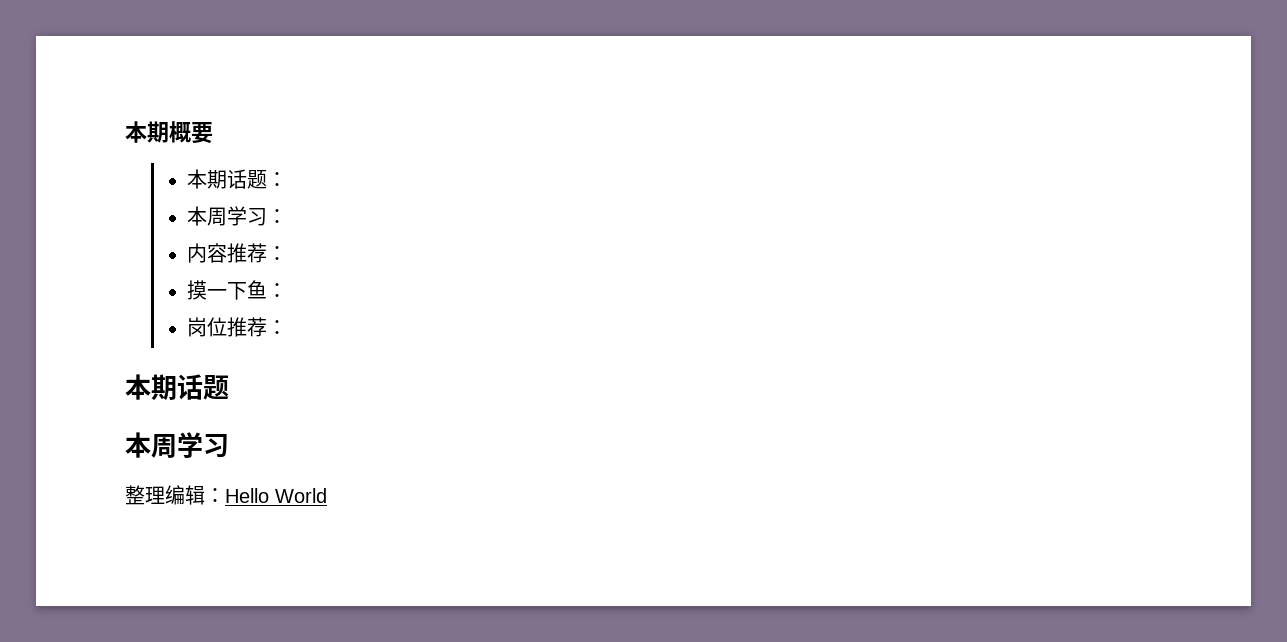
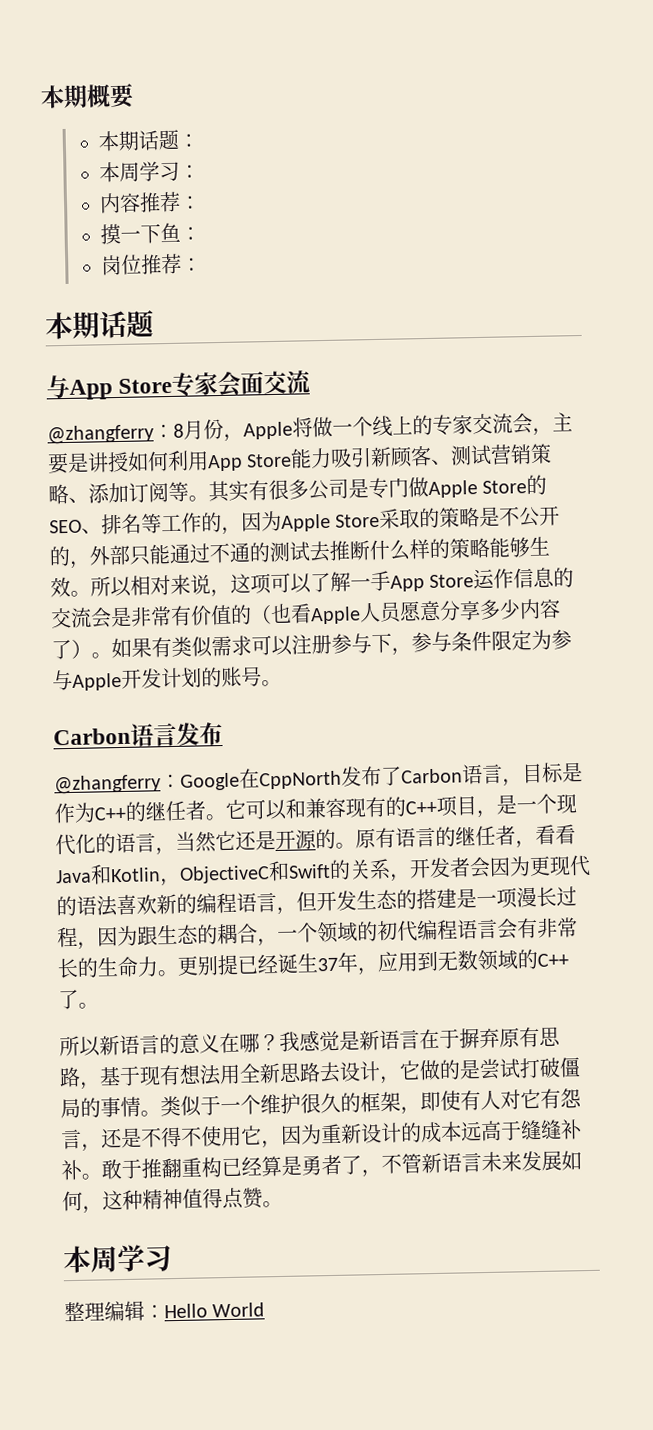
(229, 387) none -> [46,370,312,400] [47,412,573,445] [47,443,553,475] [48,474,548,505] [49,505,561,536] [49,536,550,569] [50,567,575,598] [50,598,561,629] [51,629,572,660] [52,666,282,691] [53,722,223,747] [54,762,583,795] [54,793,577,824] [55,824,576,856] [55,854,591,887] [56,886,577,917] [57,917,578,950] [57,948,569,979] [58,989,99,1010] [59,1026,561,1057] [59,1057,581,1090] [60,1088,582,1119] [60,1119,582,1152] [61,1150,582,1181] [62,1187,283,1214] // 与App Store专家会面交流 // @zhangferry：8月份，Apple将做一个线上的专家交流会，主要是讲授如何利用App Store能力吸引新顾客、测试营销策略、添加订阅等。其实有很多公司是专门做Apple Store的SEO、排名等工作的，因为Apple Store采取的策略是不公开的，外部只能通过不通的测试去推断什么样的策略能够生效。所以相对来说，这项可以了解一手App Store运作信息的交流会是非常有价值的（也看Apple人员愿意分享多少内容了）。如果有类似需求可以注册参与下，参与条件限定为参与Apple开发计划的账号。 // Carbon语言发布 // @zhangferry：Google在CppNorth发布了Carbon语言，目标是作为C++的继任者。它可以和兼容现有的C++项目，是一个现代化的语言，当然它还是开源的。原有语言的继任者，看看Java和Kotlin，ObjectiveC和Swift的关系，开发者会因为更现代的语法喜欢新的编程语言，但开发生态的搭建是一项漫长过程，因为跟生态的耦合，一个领域的初代编程语言会有非常长的生命力。更别提已经诞生37年，应用到无数领域的C++了。 // 所以新语言的意义在哪？我感觉是新语言在于摒弃原有思路，基于现有想法用全新思路去设计，它做的是尝试打破僵局的事情。类似于一个维护很久的框架，即使有人对它有怨言，还是不得不使用它，因为重新设计的成本远高于缝缝补补。敢于推翻重构已经算是勇者了，不管新语言未来发展如何，这种精神值得点赞。

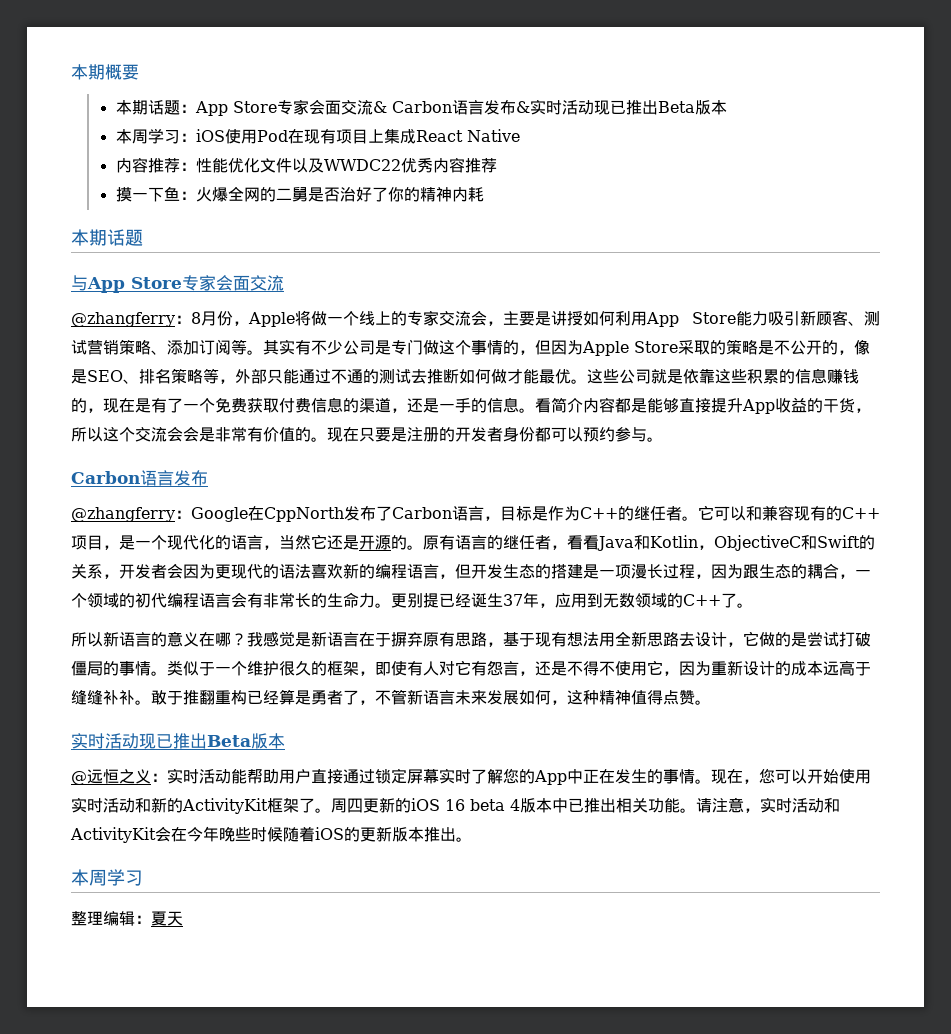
[98,161,200,183] [98,191,201,214] [99,222,201,245] [100,253,202,276] // 本周学习： // 内容推荐： // 摸一下鱼： // 岗位推荐： -> [194,99,727,116] [115,128,520,144] [115,157,497,173] [115,186,484,202] App Store专家会面交流& Carbon语言发布&实时活动现已推出Beta版本 // 本周学习：iOS使用Pod在现有项目上集成React Native // 内容推荐：性能优化文件以及WWDC22优秀内容推荐 // 摸一下鱼：火爆全网的二舅是否治好了你的精神内耗
[268,479,309,501] 很多 -> [311,340,343,355] 不少
[428,474,548,498] [49,512,242,536] Apple Store的SEO、排名等工作的， -> [439,340,551,355] 这个事情的，但
(91, 564) none -> [854,340,870,355] [71,368,235,384] 像是SEO、排名策略等，
[369,536,550,561] [50,567,575,598] [50,598,561,629] [51,629,572,660] [52,666,262,691] 什么样的策略能够生效。所以相对来说，这项可以了解一手App Store运作信息的交流会是非常有价值的（也看Apple人员愿意分享多少内容了）。如果有类似需求可以注册参与下，参与条件限定为参与Apple开发计划的账号 -> [459,368,859,384] [71,397,871,414] [71,426,647,442] 如何做才能最优。这些公司就是依靠这些积累的信息赚钱的，现在是有了一个免费获取付费信息的渠道，还是一手的信息。看简介内容都是能够直接提升App收益的干货，所以这个交流会会是非常有价值的。现在只要是注册的开发者身份都可以预约参与
(283, 1204) none -> [71,733,285,749] [71,768,871,785] [71,797,840,814] [70,826,472,843] // 实时活动现已推出Beta版本 // @远恒之义：实时活动能帮助用户直接通过锁定屏幕实时了解您的App中正在发生的事情。现在，您可以开始使用实时活动和新的ActivityKit框架了。周四更新的iOS 16 beta 4版本中已推出相关功能。请注意，实时活动和ActivityKit会在今年晚些时候随着iOS的更新版本推出。
[164,1302,266,1319] Hello World -> [151,911,183,926] 夏天

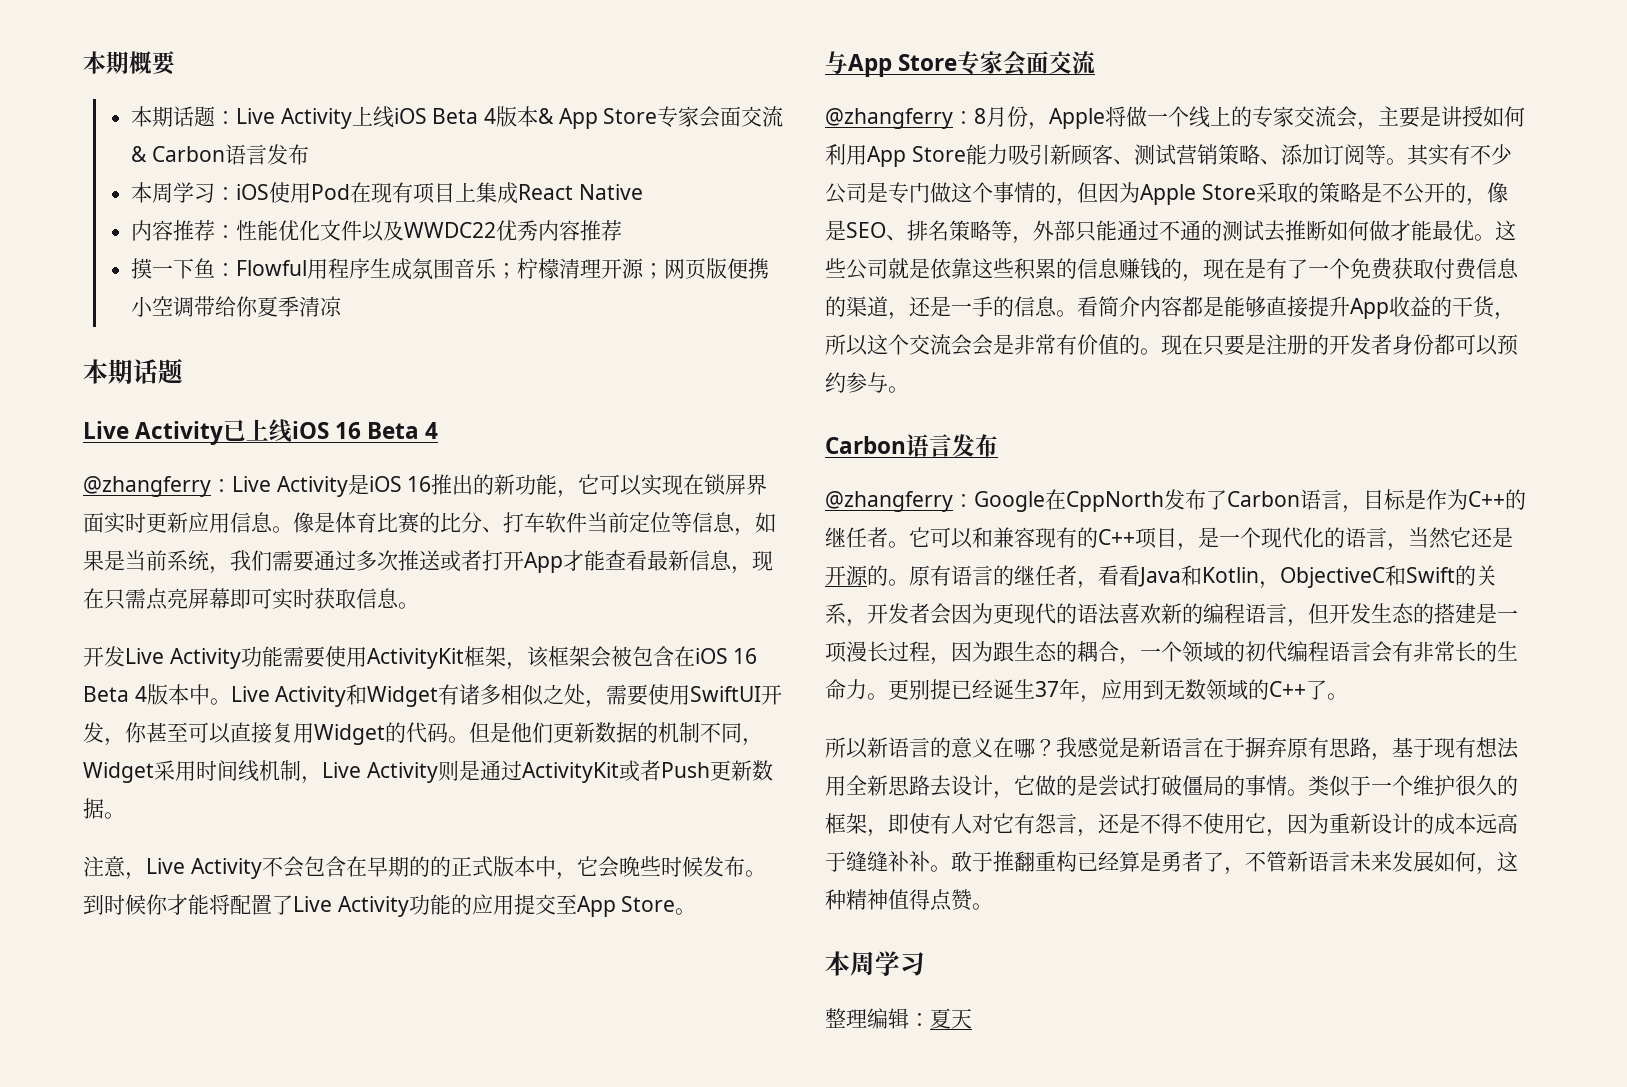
(196, 108) none -> [236,106,555,129] Live Activity上线iOS Beta 4版本&
[515,99,727,115] &实时活动现已推出Beta版本 -> (309, 154) none
[195,186,484,202] [71,229,143,246] 火爆全网的二舅是否治好了你的精神内耗 // 本期话题 -> [236,258,770,280] [131,296,343,317] [83,358,183,384] [83,419,439,445] [83,474,768,498] [83,512,776,536] [83,550,773,574] [83,587,419,610] [83,646,758,670] [83,684,783,708] [83,722,763,746] [83,760,773,784] [83,798,125,819] [83,856,766,880] [83,894,697,917] Flowful用程序生成氛围音乐；柠檬清理开源；网页版便携小空调带给你夏季清凉 // 本期话题 // Live Activity已上线iOS 16 Beta 4 // @zhangferry：Live Activity是iOS 16推出的新功能，它可以实现在锁屏界面实时更新应用信息。像是体育比赛的比分、打车软件当前定位等信息，如果是当前系统，我们需要通过多次推送或者打开App才能查看最新信息，现在只需点亮屏幕即可实时获取信息。 // 开发Live Activity功能需要使用ActivityKit框架，该框架会被包含在iOS 16 Beta 4版本中。Live Activity和Widget有诸多相似之处，需要使用SwiftUI开发，你甚至可以直接复用Widget的代码。但是他们更新数据的机制不同，Widget采用时间线机制，Live Activity则是通过ActivityKit或者Push更新数据。 // 注意，Live Activity不会包含在早期的的正式版本中，它会晚些时候发布。到时候你才能将配置了Live Activity功能的应用提交至App Store。
[71,733,285,749] [71,768,871,785] [71,797,840,814] [70,826,472,843] // 实时活动现已推出Beta版本 // @远恒之义：实时活动能帮助用户直接通过锁定屏幕实时了解您的App中正在发生的事情。现在，您可以开始使用实时活动和新的ActivityKit框架了。周四更新的iOS 16 beta 4版本中已推出相关功能。请注意，实时活动和ActivityKit会在今年晚些时候随着iOS的更新版本推出。 -> (993, 906) none

